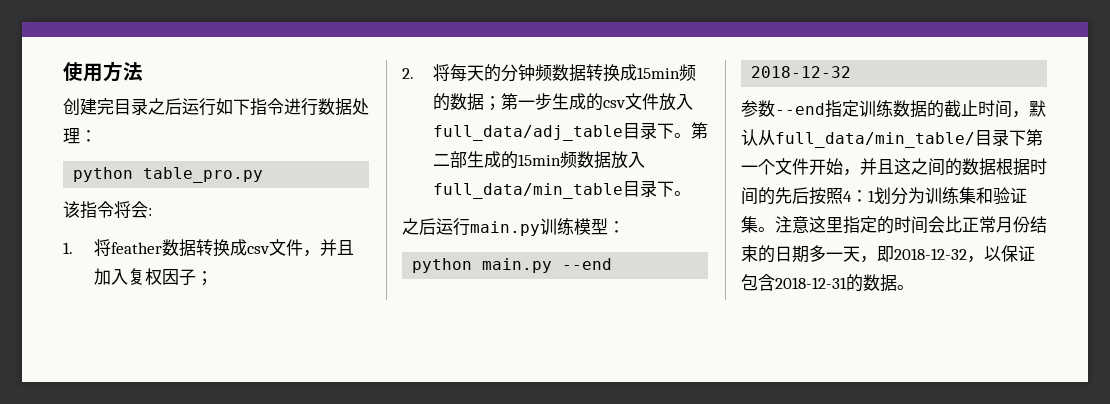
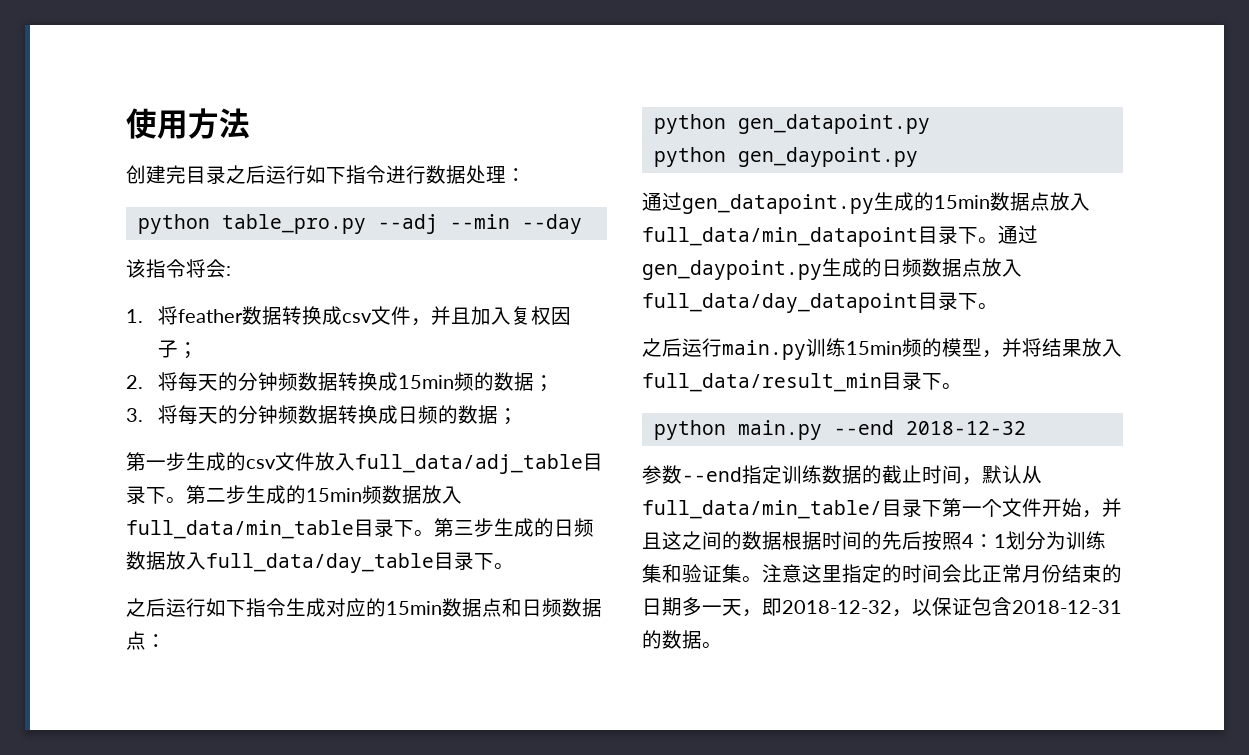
(264, 175) none -> [377,214,582,234] --adj --min --day
(501, 103) none -> [126,405,518,425] // 3.将每天的分钟频数据转换成日频的数据； //
[449,151,467,168] 部 -> [226,485,246,504] 步
[402,218,625,236] // 之后运行main.py训练模型： -> [434,518,594,537] [126,551,514,573] [126,598,602,617] [126,631,166,650] [653,114,930,134] [653,147,918,167] [642,192,1090,214] [642,225,1038,247] [642,258,1022,280] [642,292,998,313] [642,338,1122,360] [642,372,962,392] 第三步生成的日频数据放入full_data/day_table目录下。 // 之后运行如下指令生成对应的15min数据点和日频数据点： // python gen_datapoint.py // python gen_daypoint.py // 通过gen_datapoint.py生成的15min数据点放入full_data/min_datapoint目录下。通过gen_daypoint.py生成的日频数据点放入full_data/day_datapoint目录下。 // 之后运行main.py训练15min频的模型，并将结果放入full_data/result_min目录下。

